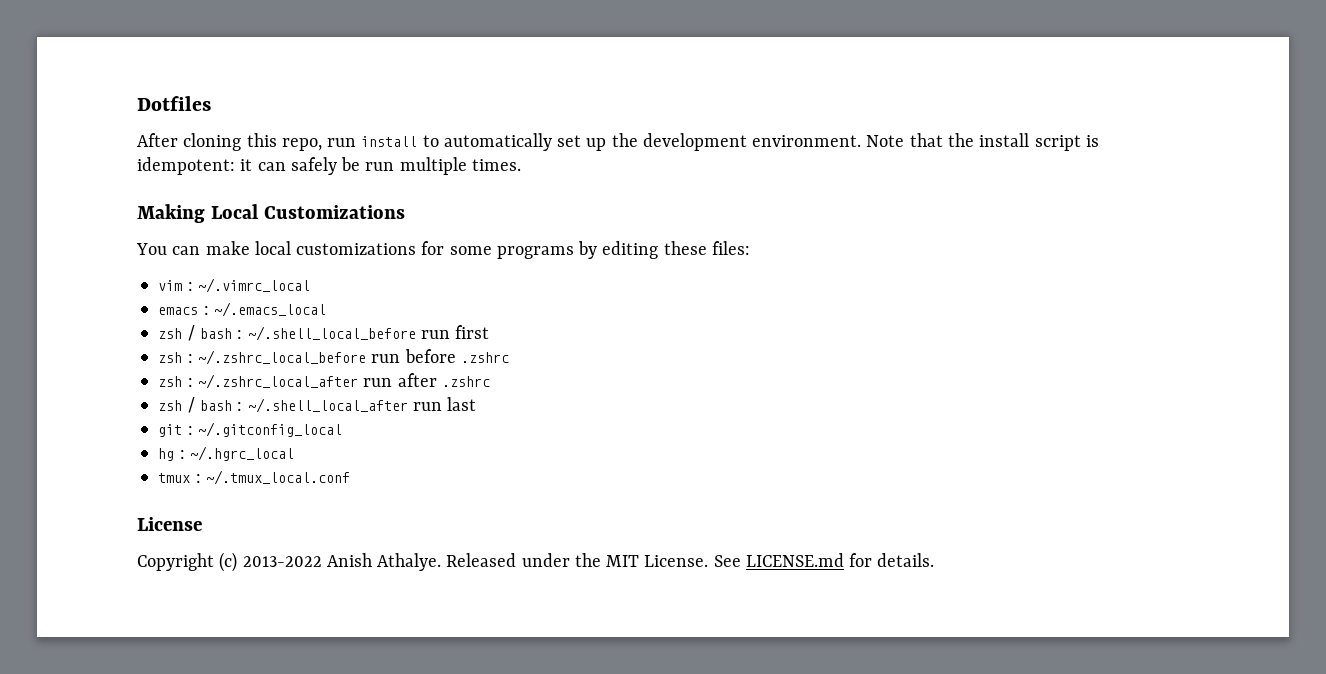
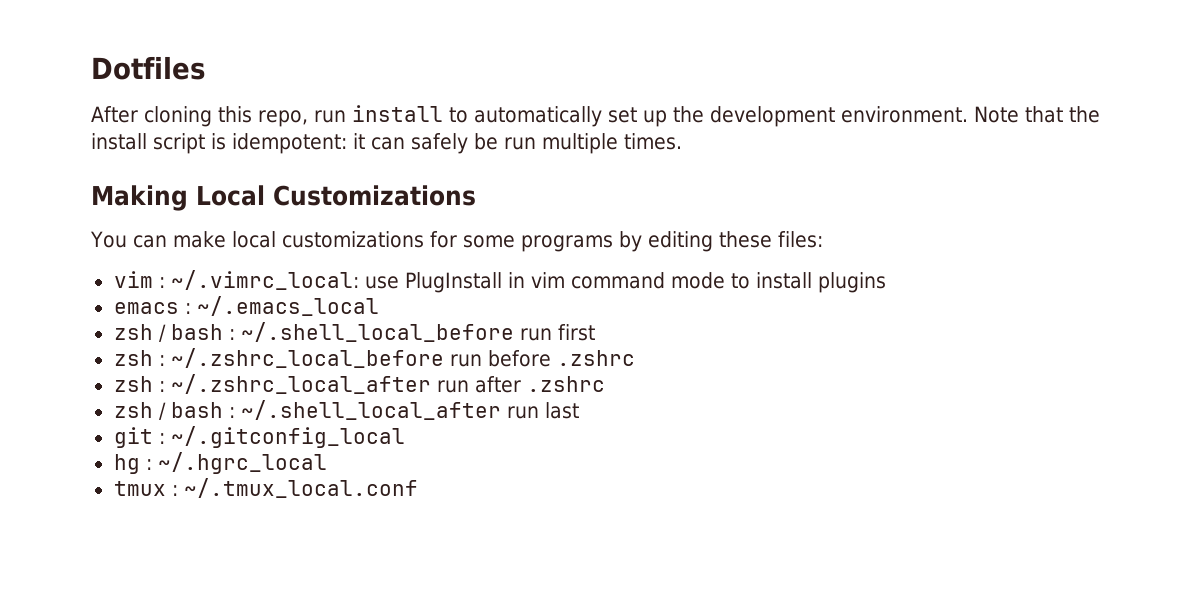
[197,278,310,293] ~/.vimrc_local -> [170,270,886,293] ~/.vimrc_local: use PlugInstall in vim command mode to install plugins
[137,517,202,531] [137,552,935,572] // License // Copyright (c) 2013-2022 Anish Athalye. Released under the MIT License. See LICENSE.md for details. -> (418, 488) none

